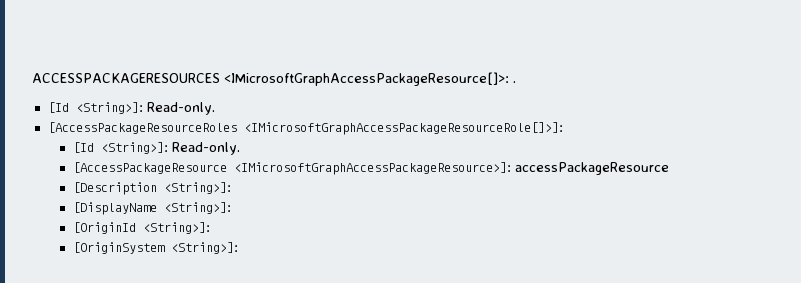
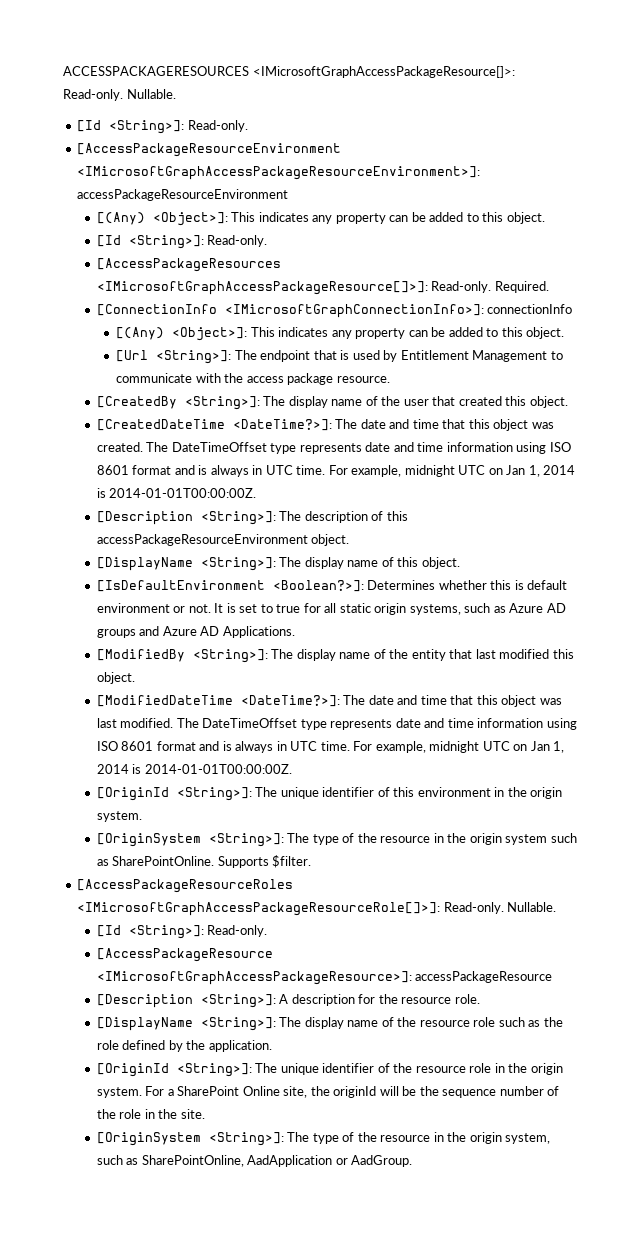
[513,81,516,83] [47,102,215,115] . // [Id <String>]: Read-only. -> [63,89,176,101] [77,120,248,134] [77,143,342,157] [77,166,481,180] [77,189,289,201] [96,212,545,226] [96,235,268,249] [96,258,281,272] [96,281,549,295] [96,304,573,318] [116,327,565,341] [116,350,563,364] [116,373,390,385] [96,396,568,410] [96,419,554,431] [96,442,571,454] [96,465,576,477] [96,488,257,498] [96,511,408,525] [96,534,350,546] [96,557,460,571] [96,580,568,592] [96,603,566,615] [96,626,295,638] [96,649,574,663] [96,672,135,684] [96,695,562,707] [96,718,577,730] [96,741,565,753] [96,764,292,774] [96,787,563,801] [96,811,142,822] [96,833,577,847] [96,855,312,868] Read-only. Nullable. // [Id <String>]: Read-only. // [AccessPackageResourceEnvironment <IMicrosoftGraphAccessPackageResourceEnvironment>]: accessPackageResourceEnvironment // [(Any) <Object>]: This indicates any property can be added to this object. // [Id <String>]: Read-only. // [AccessPackageResources <IMicrosoftGraphAccessPackageResource[]>]: Read-only. Required. // [ConnectionInfo <IMicrosoftGraphConnectionInfo>]: connectionInfo // [(Any) <Object>]: This indicates any property can be added to this object. // [Url <String>]: The endpoint that is used by Entitlement Management to communicate with the access package resource. // [CreatedBy <String>]: The display name of the user that created this object. // [CreatedDateTime <DateTime?>]: The date and time that this object was created. The DateTimeOffset type represents date and time information using ISO 8601 format and is always in UTC time. For example, midnight UTC on Jan 1, 2014 is 2014-01-01T00:00:00Z. // [Description <String>]: The description of this accessPackageResourceEnvironment object. // [DisplayName <String>]: The display name of this object. // [IsDefaultEnvironment <Boolean?>]: Determines whether this is default environment or not. It is set to true for all static origin systems, such as Azure AD groups and Azure AD Applications. // [ModifiedBy <String>]: The display name of the entity that last modified this object. // [ModifiedDateTime <DateTime?>]: The date and time that this object was last modified. The DateTimeOffset type represents date and time information using ISO 8601 format and is always in UTC time. For example, midnight UTC on Jan 1, 2014 is 2014-01-01T00:00:00Z. // [OriginId <String>]: The unique identifier of this environment in the origin system. // [OriginSystem <String>]: The type of the resource in the origin system such as SharePointOnline. Supports $filter.
(563, 128) none -> [443,902,557,914] Read-only. Nullable.
[73,202,232,215] [73,222,211,234] [73,242,239,254] // [DisplayName <String>]: // [OriginId <String>]: // [OriginSystem <String>]: -> [279,994,480,1006] [96,1017,563,1031] [96,1040,272,1052] [96,1063,563,1077] [96,1086,560,1098] [96,1109,205,1119] [96,1132,551,1146] [96,1155,413,1167] A description for the resource role. // [DisplayName <String>]: The display name of the resource role such as the role defined by the application. // [OriginId <String>]: The unique identifier of the resource role in the origin system. For a SharePoint Online site, the originId will be the sequence number of the role in the site. // [OriginSystem <String>]: The type of the resource in the origin system, such as SharePointOnline, AadApplication or AadGroup.

